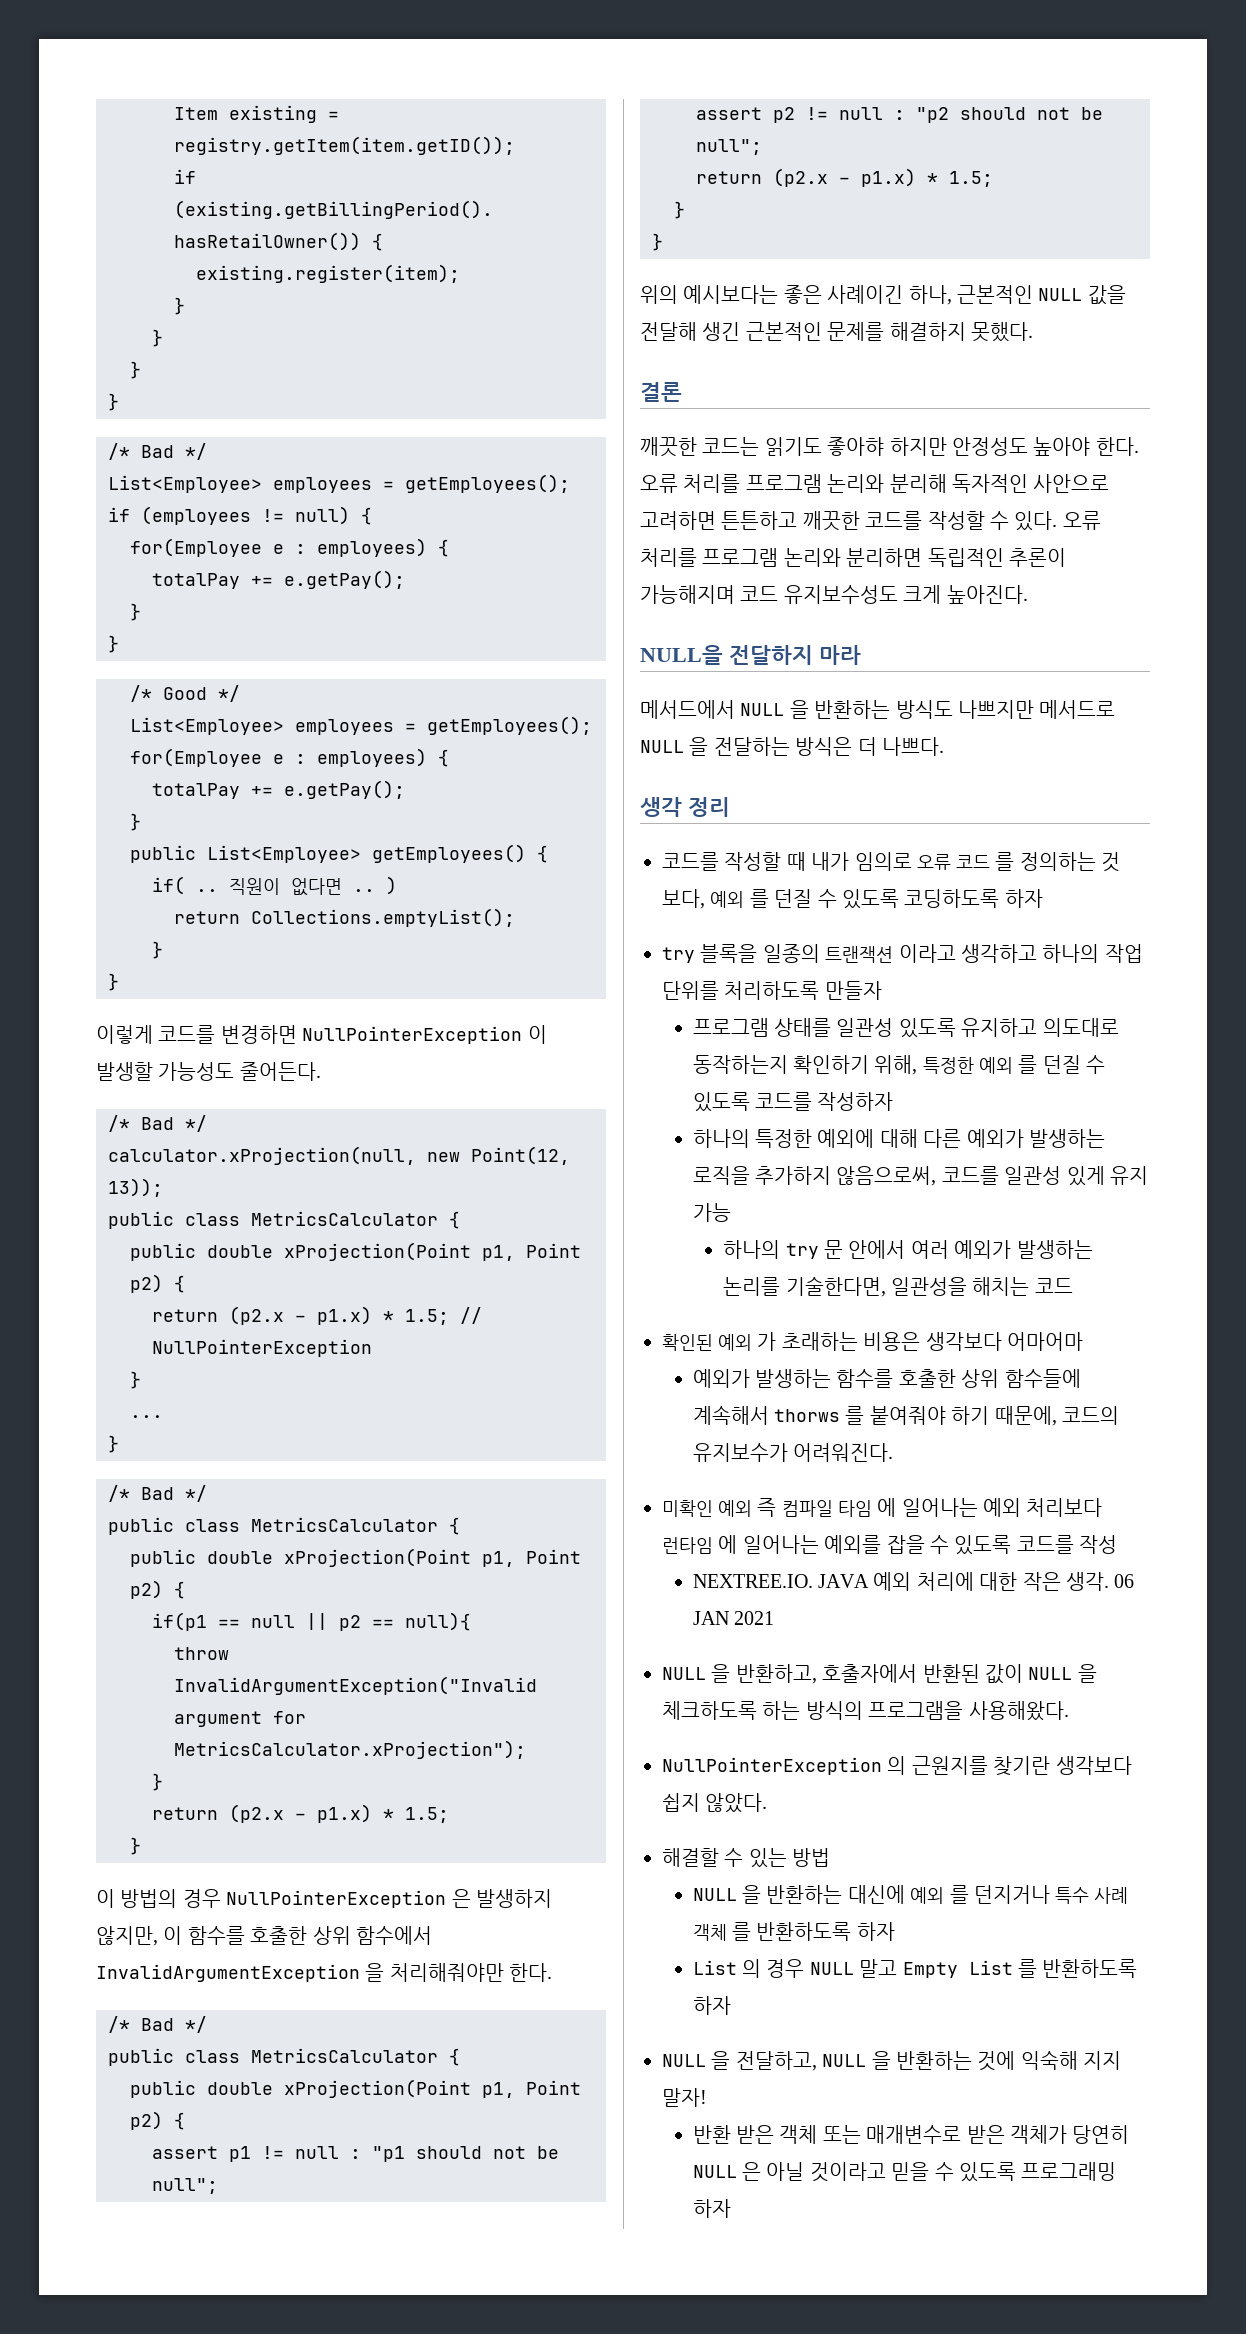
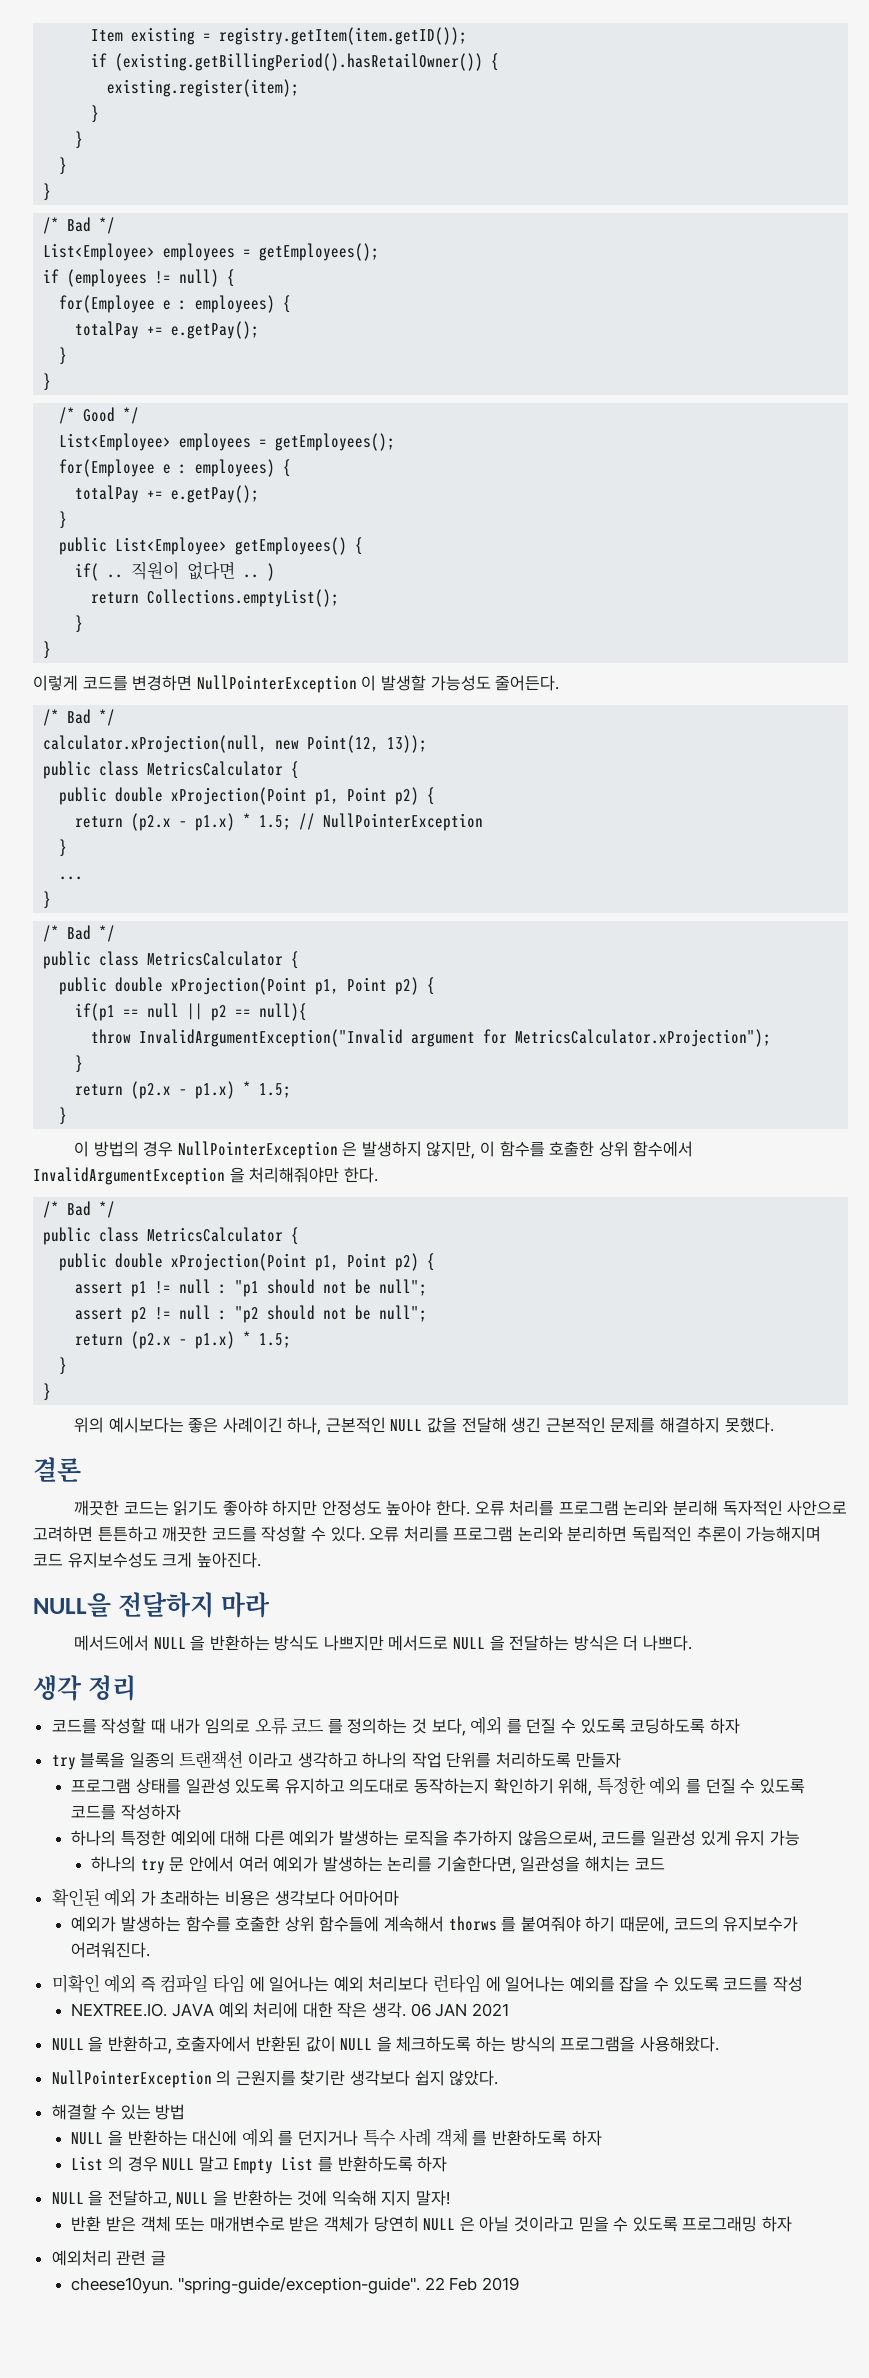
(731, 2208) none -> [51,2250,166,2266] [71,2277,519,2294] // 예외처리 관련 글 // cheese10yun. "spring-guide/exception-guide". 22 Feb 2019

